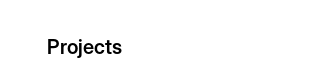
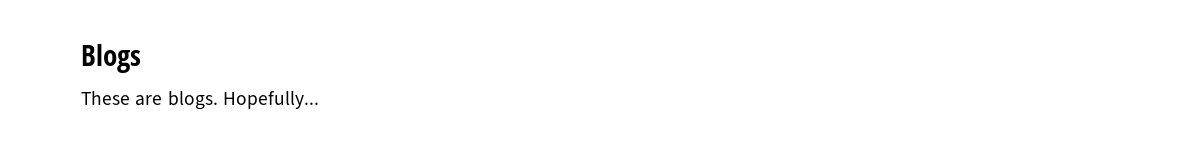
[47,39,122,59] Projects -> [81,44,141,73] [81,91,319,110] Blogs // These are blogs. Hopefully...

